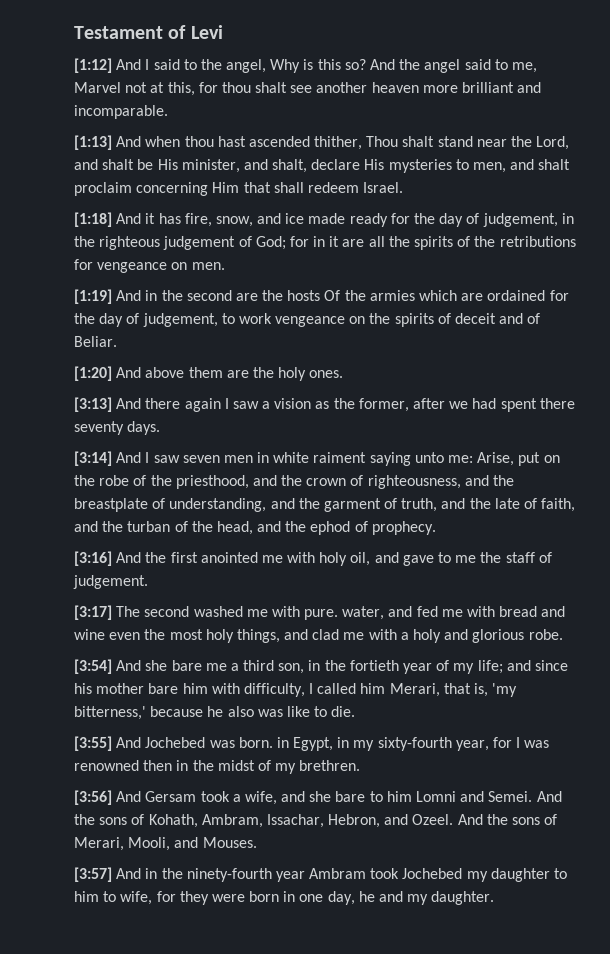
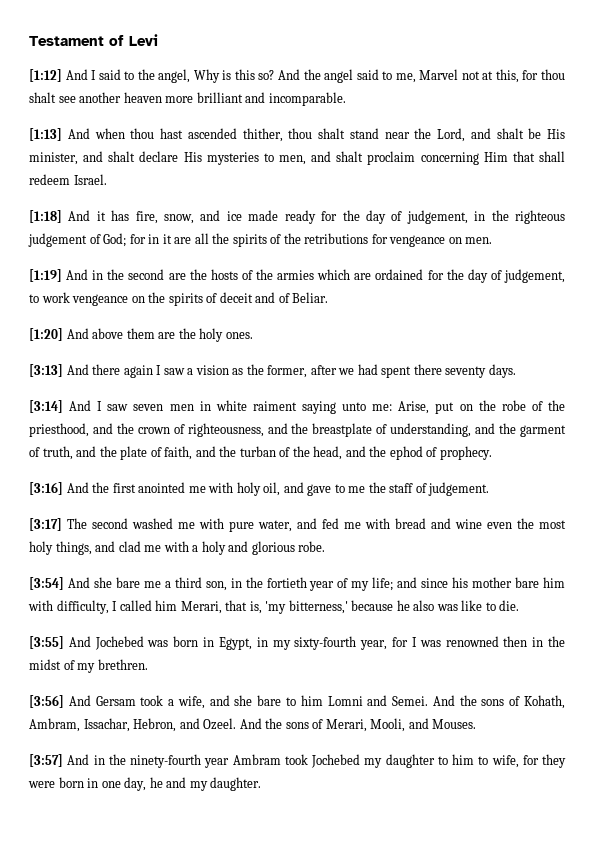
[366,136,399,147] Thou -> [288,128,313,139] thou
[272,159,308,173] shalt, -> [108,151,136,162] shalt
[324,290,341,301] Of -> [241,270,253,280] of
[494,498,520,509] late -> [120,446,148,460] plate
[304,609,339,620] pure. -> [229,521,254,532] pure
[238,737,273,748] born. -> [173,636,199,647] born

